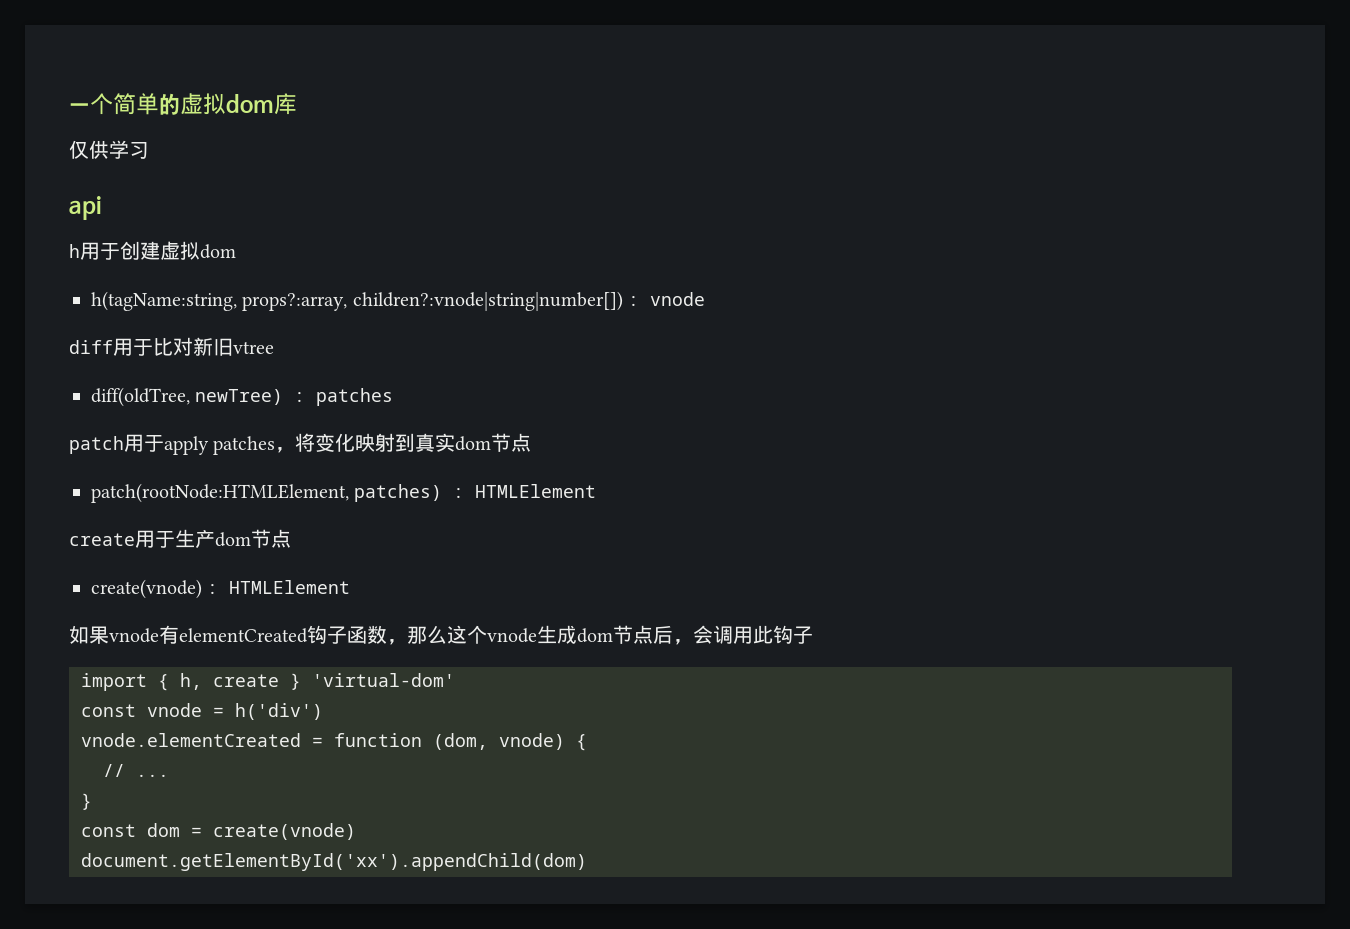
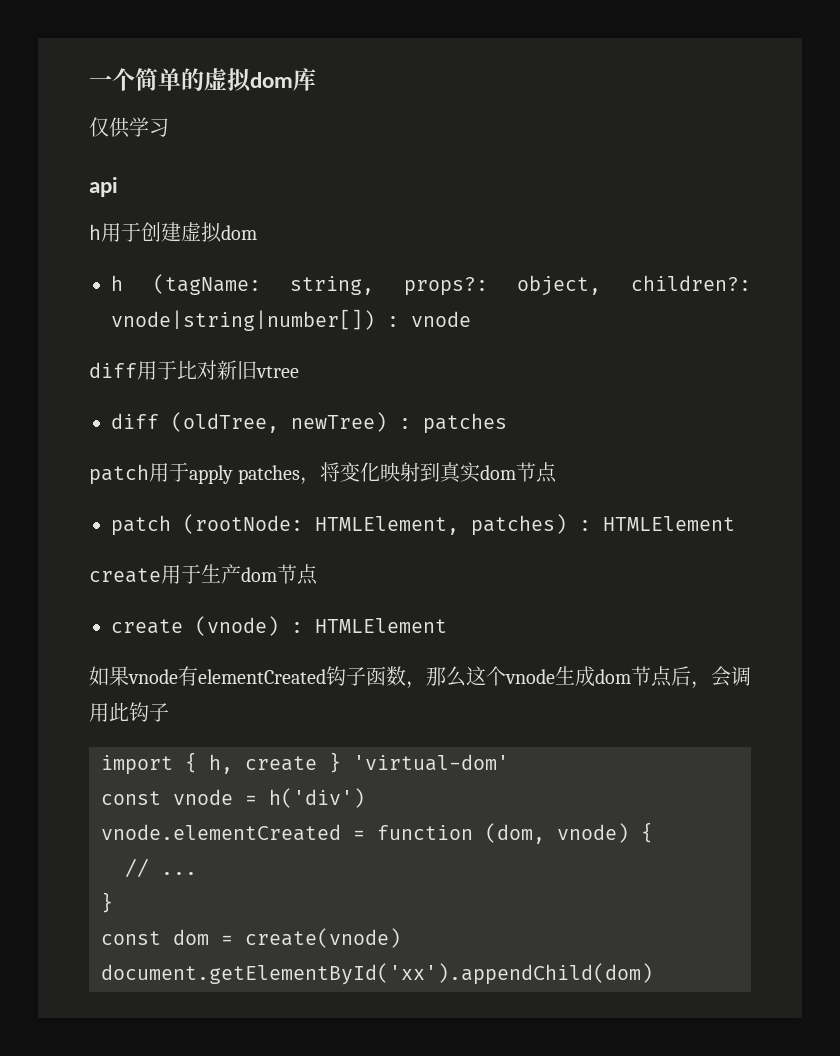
[91,291,623,311] h(tagName:string, props?:array, children?:vnode|string|number[]) -> [111,274,752,296] [111,309,375,331] h (tagName: string, props?: object, children?: vnode|string|number[])
[91,387,190,407] diff(oldTree, -> [111,412,279,433] diff (oldTree,
[91,483,349,503] patch(rootNode:HTMLElement, -> [111,514,459,536] patch (rootNode: HTMLElement,
[91,579,202,599] create(vnode) -> [111,616,279,636] create (vnode)

